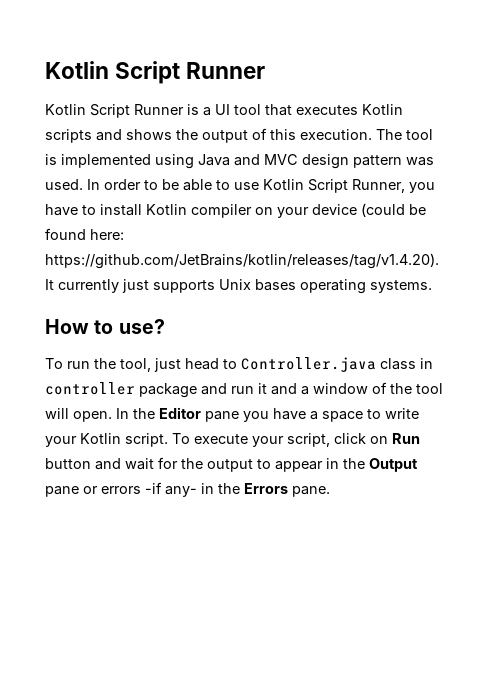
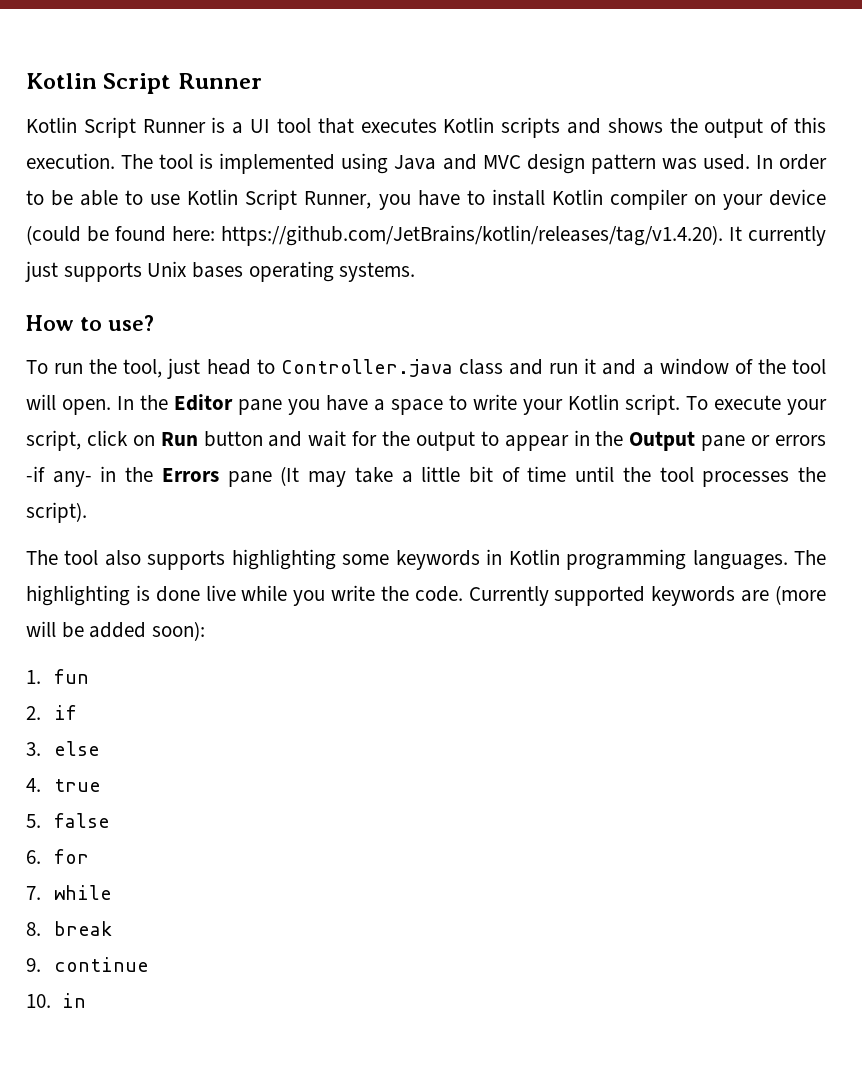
[420,358,433,369] [45,382,197,398] in controller package -> (503, 367) none
[292,486,330,497] pane. -> [227,466,826,487] [26,502,87,523] [26,549,827,570] [26,585,826,606] [26,621,206,641] [26,669,89,684] [26,705,77,720] [26,741,100,756] [26,778,101,792] [26,813,110,828] [26,849,89,864] [26,885,112,900] [26,921,112,936] [26,957,149,972] [26,993,86,1008] pane (It may take a little bit of time until the tool processes the script). // The tool also supports highlighting some keywords in Kotlin programming languages. The highlighting is done live while you write the code. Currently supported keywords are (more will be added soon): // 1. fun // 2. if // 3. else // 4. true // 5. false // 6. for // 7. while // 8. break // 9. continue // 10. in

